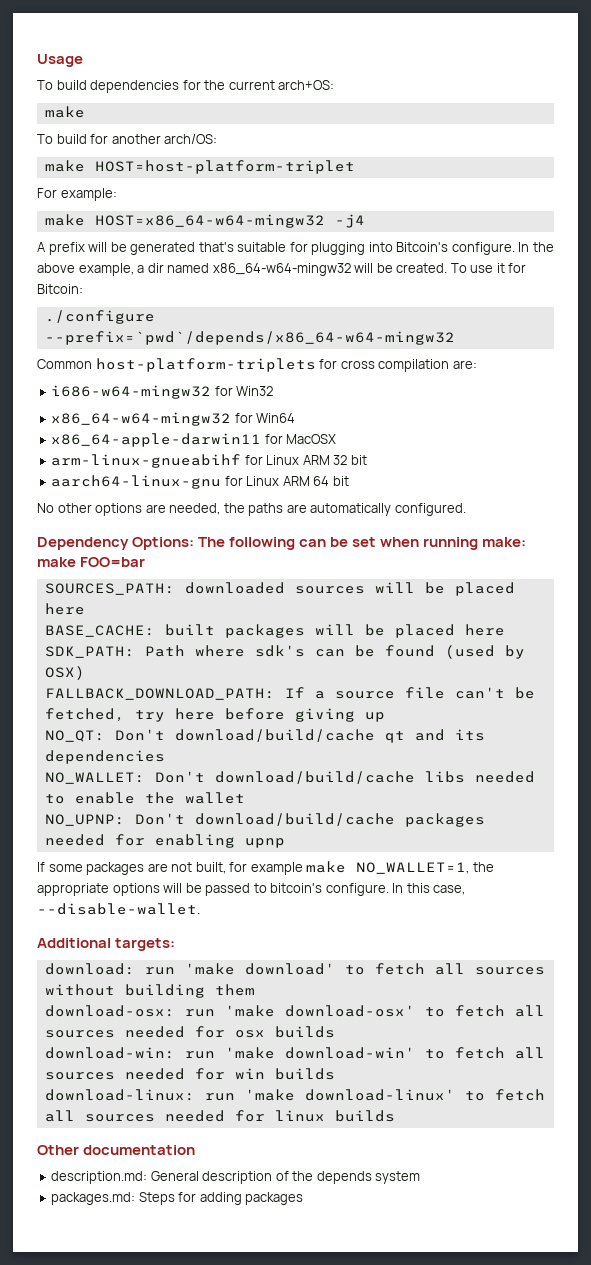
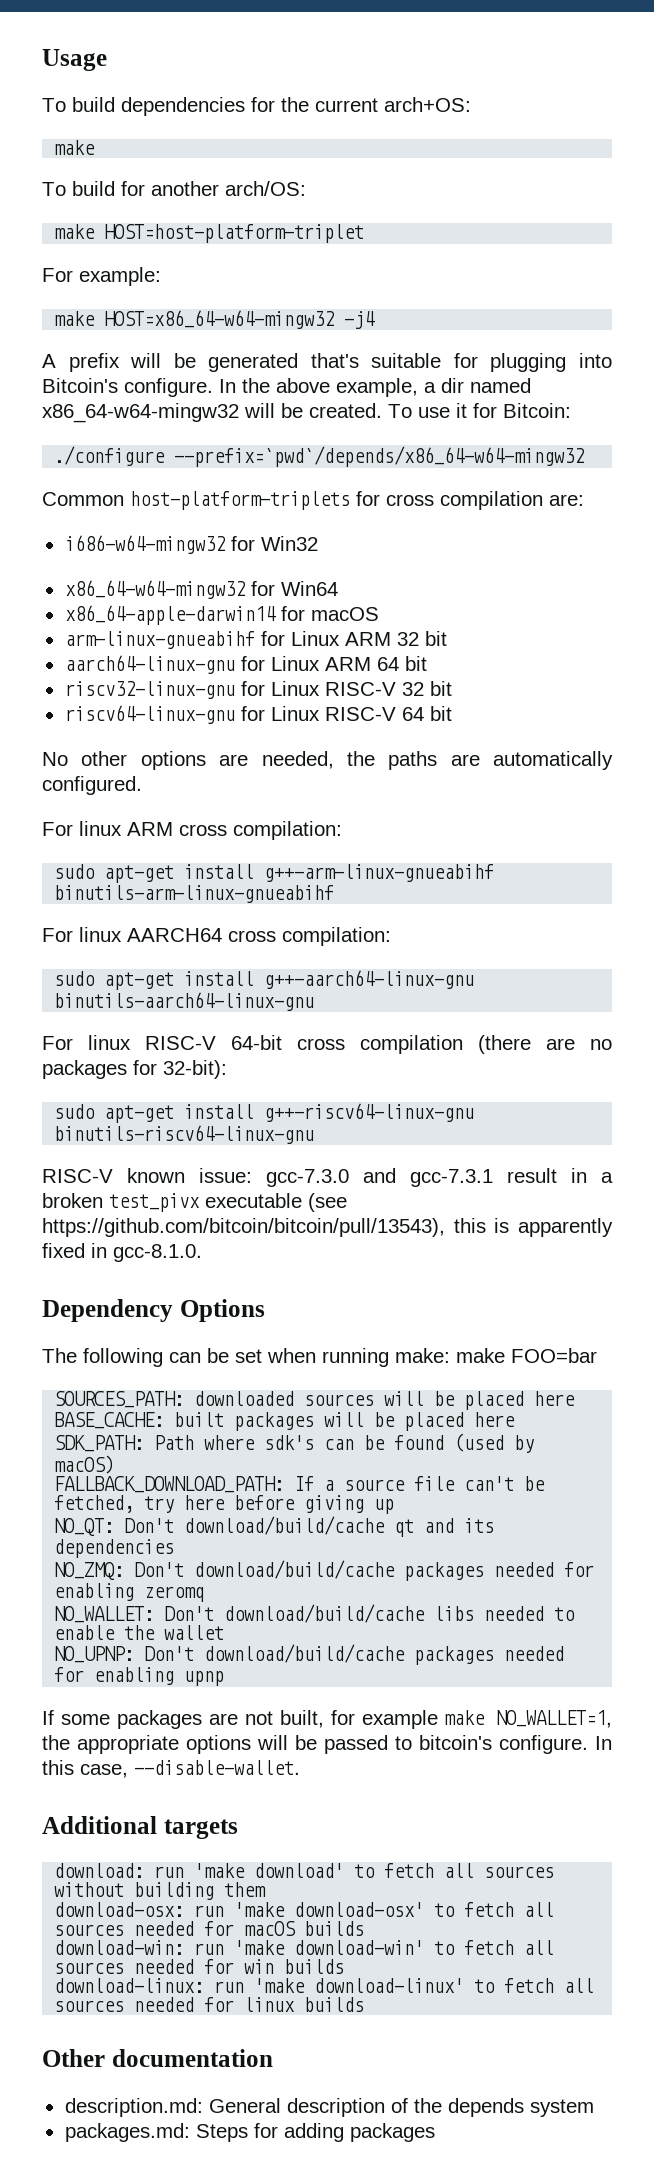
[51,433,337,447] x86_64-apple-darwin11 for MacOSX -> [64,605,379,625] x86_64-apple-darwin14 for macOS
(349, 481) none -> [64,681,452,699] [64,705,452,724] // riscv32-linux-gnu for Linux RISC-V 32 bit // riscv64-linux-gnu for Linux RISC-V 64 bit
(466, 509) none -> [42,821,342,840] [54,864,495,883] [54,885,335,903] [42,927,391,946] [54,970,475,990] [54,992,315,1011] [42,1035,612,1054] [42,1060,227,1079] [54,1103,475,1123] [54,1125,315,1144] [42,1168,613,1187] [42,1193,347,1212] [42,1218,613,1237] [42,1243,202,1262] // For linux ARM cross compilation: // sudo apt-get install g++-arm-linux-gnueabihf binutils-arm-linux-gnueabihf // For linux AARCH64 cross compilation: // sudo apt-get install g++-aarch64-linux-gnu binutils-aarch64-linux-gnu // For linux RISC-V 64-bit cross compilation (there are no packages for 32-bit): // sudo apt-get install g++-riscv64-linux-gnu binutils-riscv64-linux-gnu // RISC-V known issue: gcc-7.3.0 and gcc-7.3.1 result in a broken test_pivx executable (see https://github.com/bitcoin/bitcoin/pull/13543), this is apparently fixed in gcc-8.1.0.
[132,537,195,550] Options: -> [179,1299,265,1322] Options //
[44,666,85,680] OSX) -> [54,1455,115,1474] macOS)
(165, 757) none -> [54,1560,595,1581] [54,1583,205,1602] // NO_ZMQ: Don't download/build/cache packages needed for enabling zeromq
[115,938,176,951] targets: -> [163,1819,238,1839] targets
[234,1030,265,1038] osx -> [244,1921,297,1936] macOS

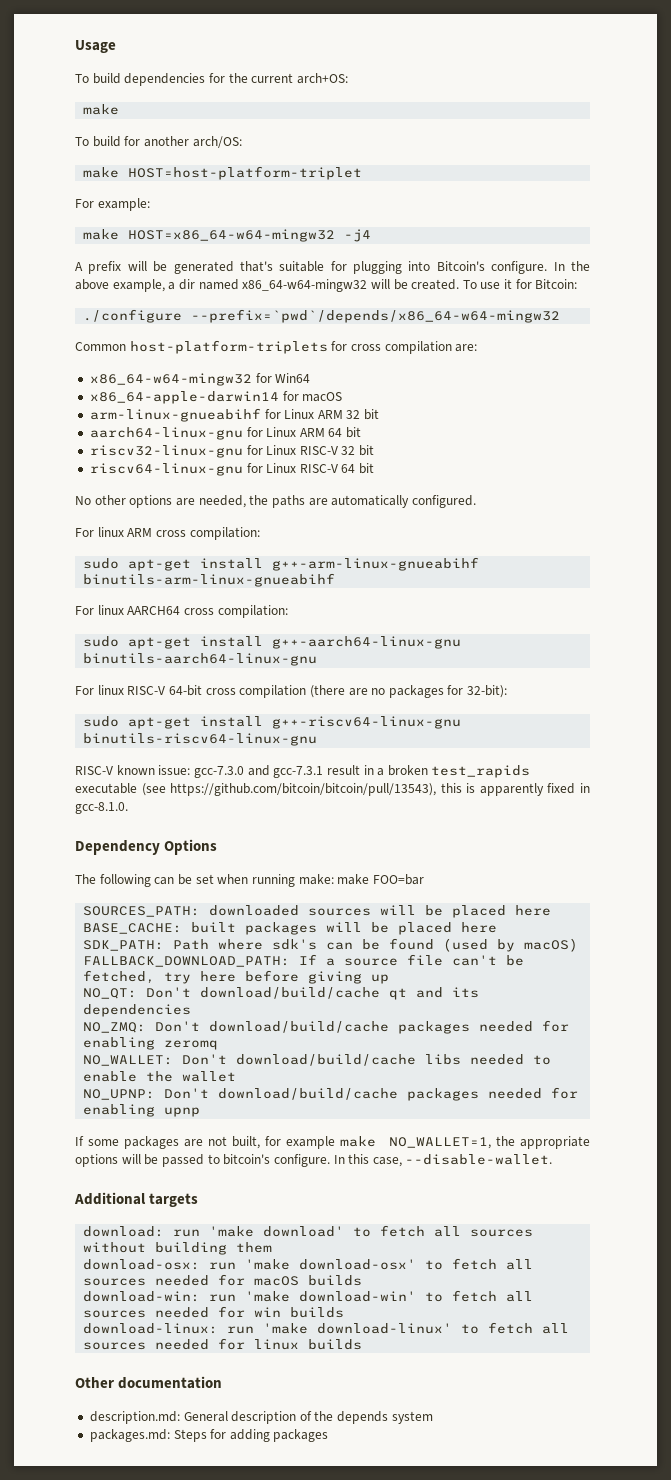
[64,535,318,554] // i686-w64-mingw32 for Win32 -> (478, 348) none
[109,1193,200,1212] test_pivx -> [431,765,531,778] test_rapids

